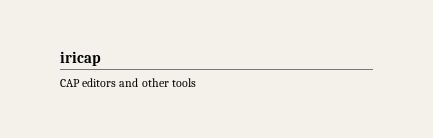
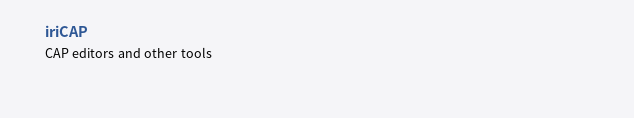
[60,51,101,66] iricap -> [45,25,88,37] iriCAP

